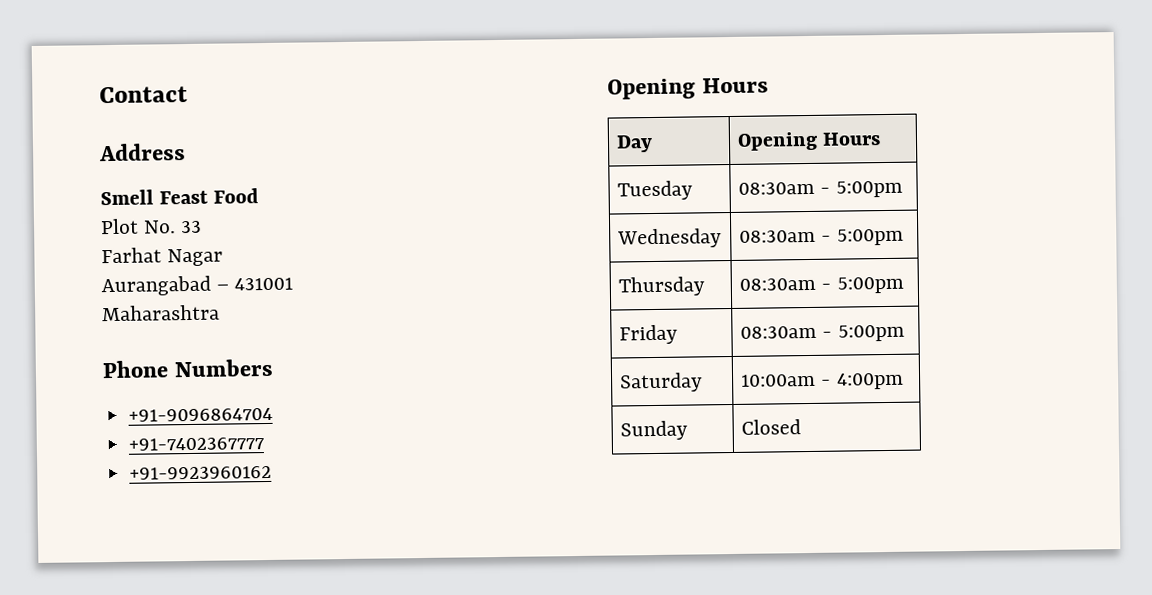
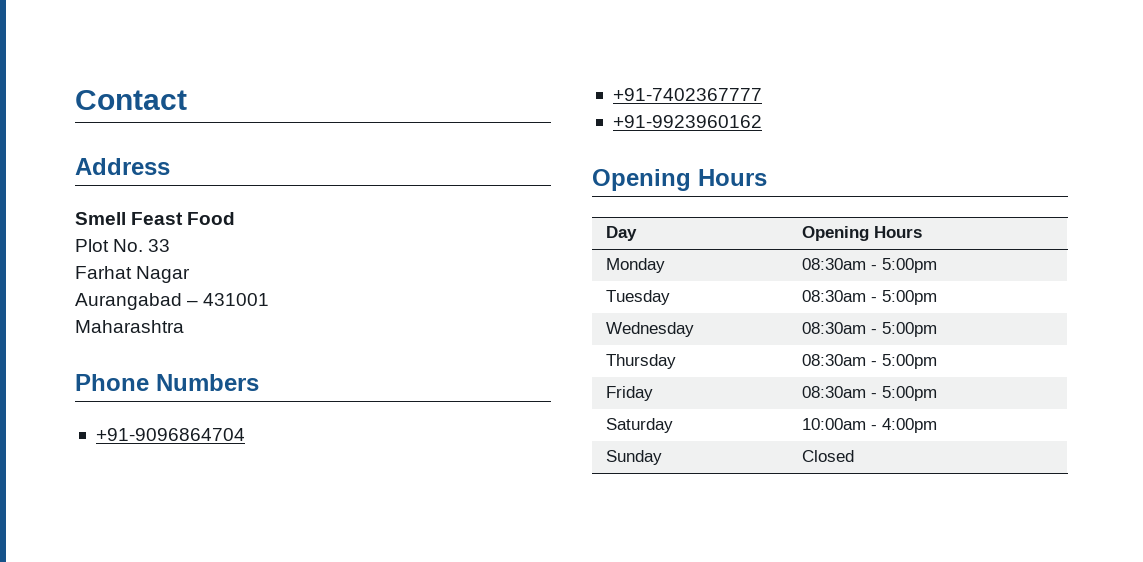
(882, 139) none -> [605,258,665,273] [801,258,937,273] // Monday | 08:30am - 5:00pm

